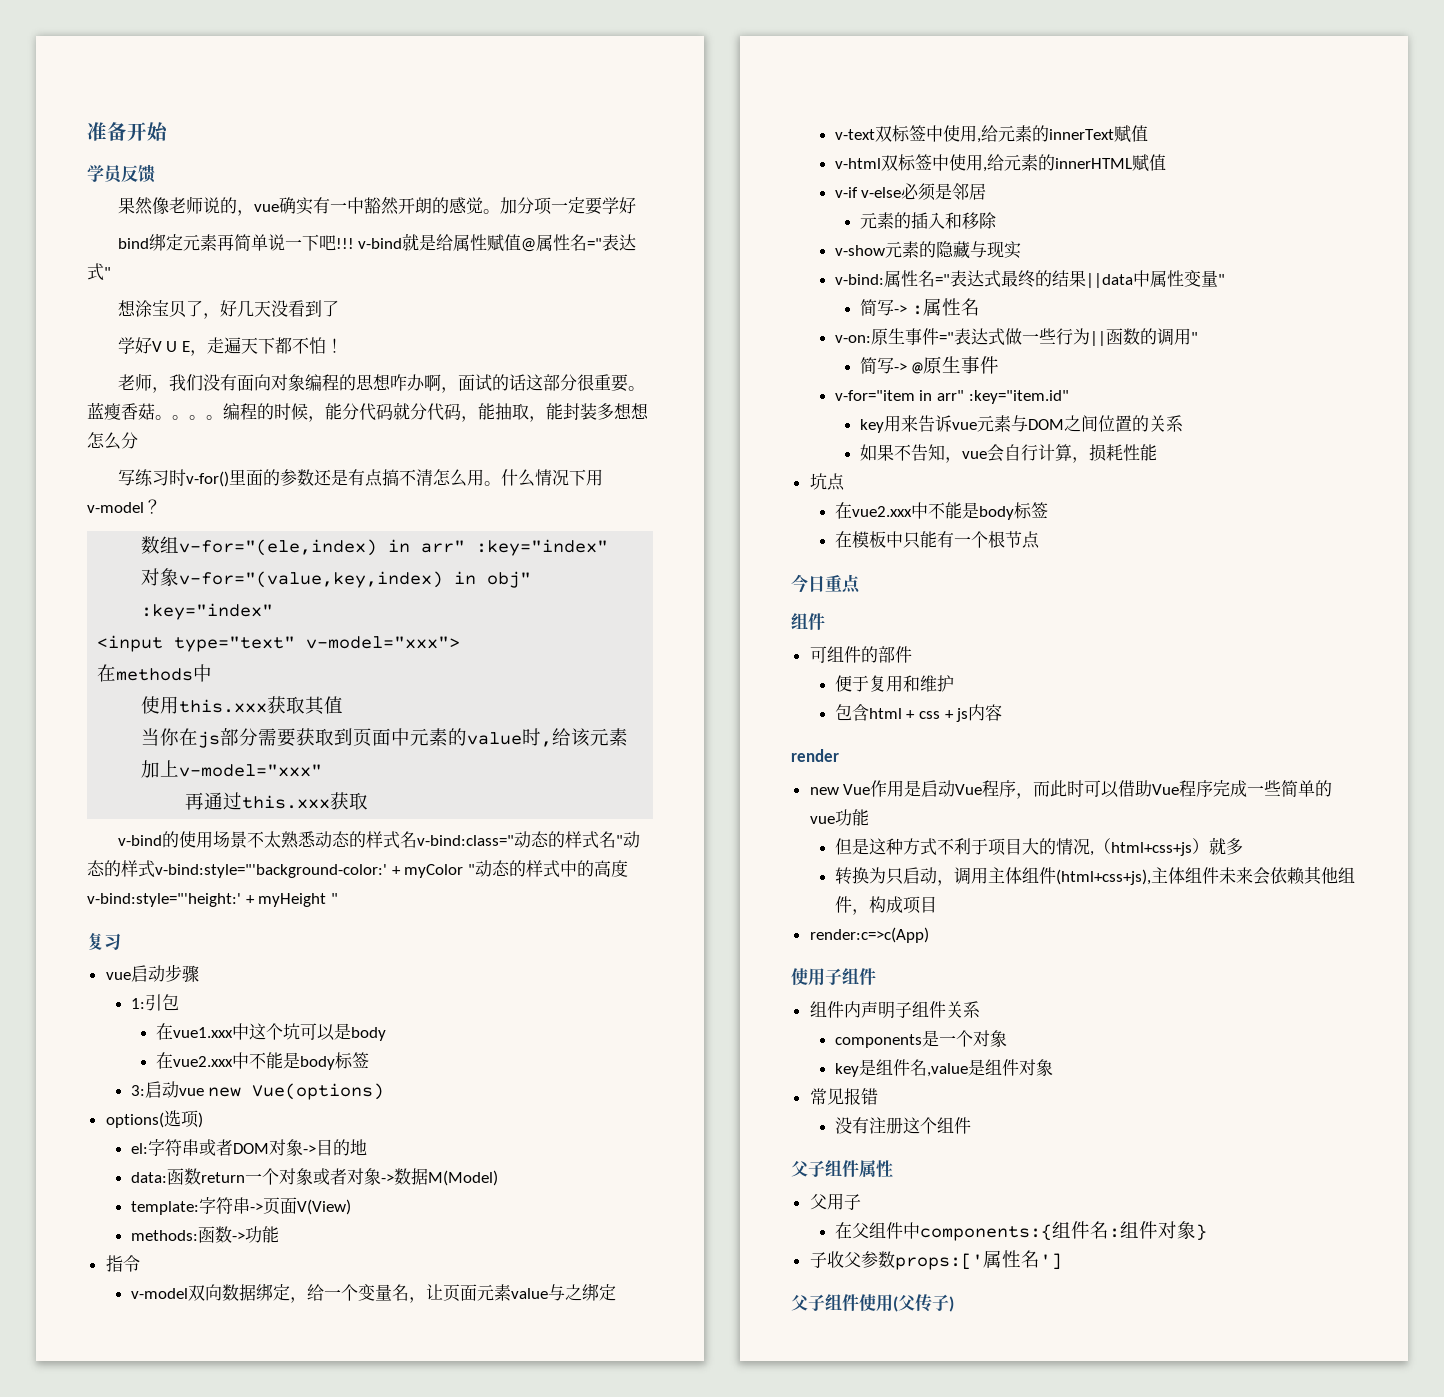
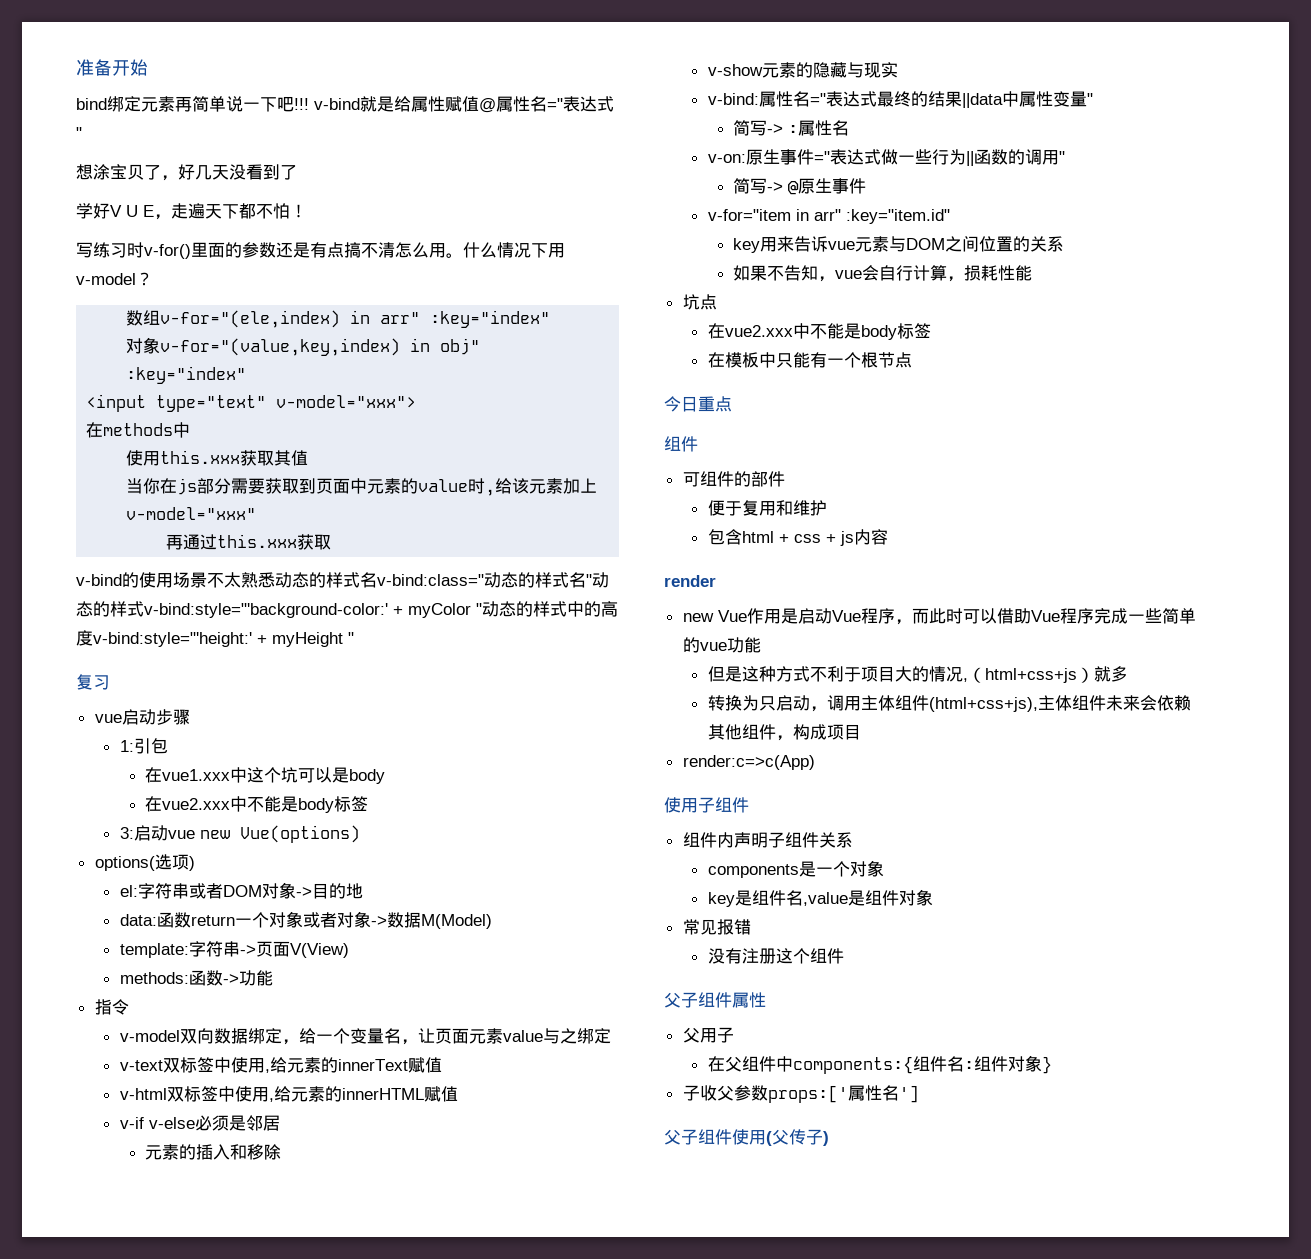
[87,164,155,184] [117,196,636,216] // 学员反馈 // 果然像老师说的，vue确实有一中豁然开朗的感觉。加分项一定要学好 -> (148, 67) none
[117,373,645,393] [87,402,649,422] [87,432,138,450] // 老师，我们没有面向对象编程的思想咋办啊，面试的话这部分很重要。蓝瘦香菇。。。。编程的时候，能分代码就分代码，能抽取，能封装多想想怎么分 -> (307, 211) none

